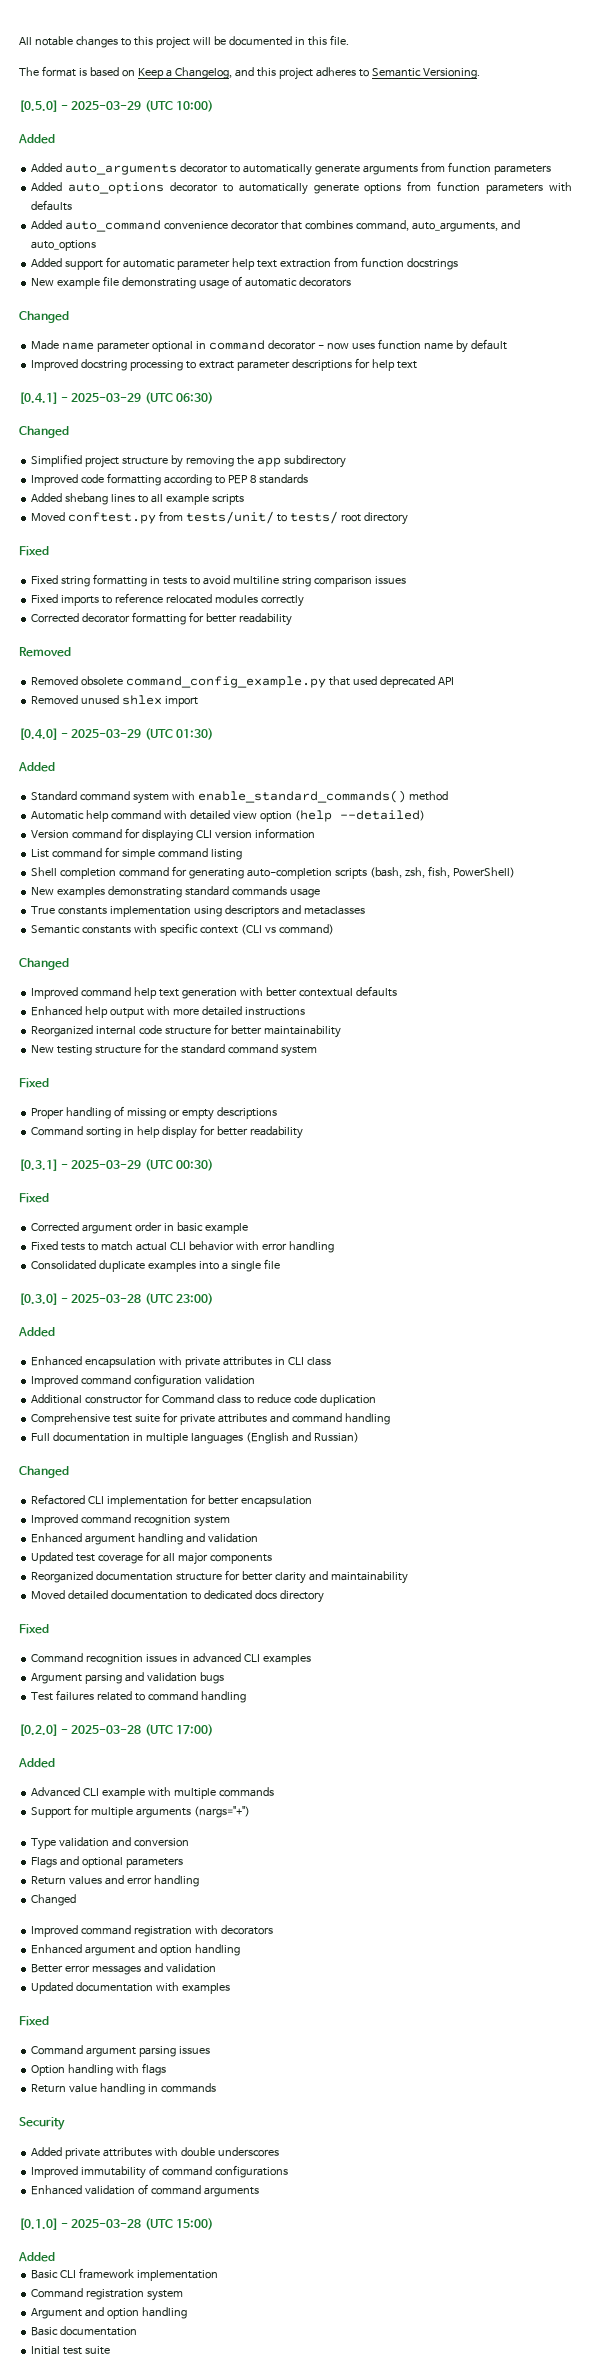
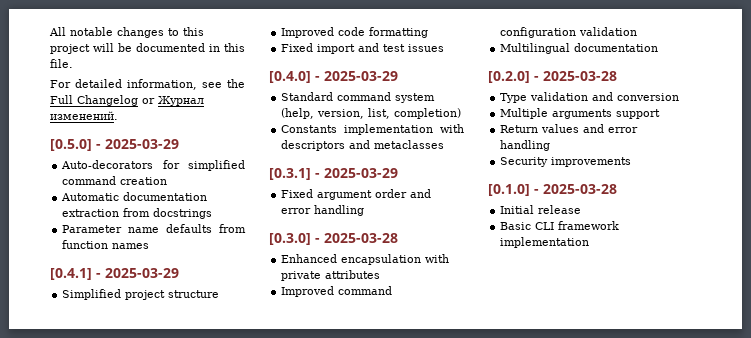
[19,66,480,80] [19,100,213,112] [18,134,55,144] [31,162,551,176] [31,181,572,195] [31,200,73,211] [31,220,520,232] [31,240,97,251] [31,257,458,270] [31,276,351,289] [19,311,69,323] [31,339,507,353] [31,358,417,371] The format is based on Keep a Changelog, and this project adheres to Semantic Versioning. // [0.5.0] - 2025-03-29 (UTC 10:00) // Added // Added auto_arguments decorator to automatically generate arguments from function parameters // Added auto_options decorator to automatically generate options from function parameters with defaults // Added auto_command convenience decorator that combines command, auto_arguments, and auto_options // Added support for automatic parameter help text extraction from function docstrings // New example file demonstrating usage of automatic decorators // Changed // Made name parameter optional in command decorator - now uses function name by default // Improved docstring processing to extract parameter descriptions for help text -> [50,79,245,90] [50,95,204,106] [50,111,118,120] [50,139,179,151] [61,160,245,171] [62,176,168,185] [61,192,208,201] [62,208,213,219] [62,224,246,233] [62,240,150,249] For detailed information, see the Full Changelog or Журнал изменений. // [0.5.0] - 2025-03-29 // Auto-decorators for simplified command creation // Automatic documentation extraction from docstrings // Parameter name defaults from function names
[144,392,213,404] [19,426,69,438] (UTC 06:30) // Changed -> (179, 273) none
[171,455,346,468] [31,473,308,486] [31,493,244,505] [31,511,408,525] [19,546,49,556] [31,574,406,587] [31,593,304,607] [31,612,292,626] [19,647,71,657] [31,676,454,688] [31,695,199,707] by removing the app subdirectory // Improved code formatting according to PEP 8 standards // Added shebang lines to all example scripts // Moved conftest.py from tests/unit/ to tests/ root directory // Fixed // Fixed string formatting in tests to avoid multiline string comparison issues // Fixed imports to reference relocated modules correctly // Corrected decorator formatting for better readability // Removed // Removed obsolete command_config_example.py that used deprecated API // Removed unused shlex import -> [281,27,429,38] [281,43,445,54] // Improved code formatting // Fixed import and test issues
[144,728,213,740] [18,762,55,772] (UTC 01:30) // Added -> (398, 76) none
[172,790,448,803] [31,810,425,822] [31,828,315,842] [31,847,242,860] [31,866,515,879] [31,886,320,898] [31,905,365,917] [31,923,334,936] [19,958,69,970] [31,986,397,999] [31,1006,305,1018] [31,1024,341,1038] [31,1043,317,1057] [19,1078,49,1088] [31,1106,277,1120] [31,1125,303,1139] with enable_standard_commands() method // Automatic help command with detailed view option (help --detailed) // Version command for displaying CLI version information // List command for simple command listing // Shell completion command for generating auto-completion scripts (bash, zsh, fish, PowerShell) // New examples demonstrating standard commands usage // True constants implementation using descriptors and metaclasses // Semantic constants with specific context (CLI vs command) // Changed // Improved command help text generation with better contextual defaults // Enhanced help output with more detailed instructions // Reorganized internal code structure for better maintainability // New testing structure for the standard command system // Fixed // Proper handling of missing or empty descriptions // Command sorting in help display for better readability -> [281,108,462,119] [281,124,464,135] [281,140,445,151] (help, version, list, completion) // Constants implementation with descriptors and metaclasses
[144,1159,213,1171] [19,1193,49,1203] [31,1222,80,1232] (UTC 00:30) // Fixed // Corrected -> [281,189,314,198] // Fixed
[164,1222,248,1234] [31,1241,334,1253] [31,1259,280,1272] in basic example // Fixed tests to match actual CLI behavior with error handling // Consolidated duplicate examples into a single file -> [410,189,432,198] [281,205,365,216] and error handling
[144,1293,213,1305] [18,1327,55,1337] (UTC 23:00) // Added -> (398, 238) none
[274,1357,331,1366] in CLI class -> (381, 274) none
[31,1393,376,1406] [31,1412,390,1425] [31,1432,359,1444] [19,1466,69,1478] [31,1494,312,1507] [31,1514,231,1527] [31,1533,258,1545] [31,1551,272,1565] [31,1570,408,1584] [31,1590,324,1603] [19,1624,49,1634] [31,1653,311,1665] [31,1672,224,1684] [31,1690,246,1703] [19,1724,213,1736] [18,1758,55,1768] [31,1787,274,1799] [31,1805,250,1818] Additional constructor for Command class to reduce code duplication // Comprehensive test suite for private attributes and command handling // Full documentation in multiple languages (English and Russian) // Changed // Refactored CLI implementation for better encapsulation // Improved command recognition system // Enhanced argument handling and validation // Updated test coverage for all major components // Reorganized documentation structure for better clarity and maintainability // Moved detailed documentation to dedicated docs directory // Fixed // Command recognition issues in advanced CLI examples // Argument parsing and validation bugs // Test failures related to command handling // [0.2.0] - 2025-03-28 (UTC 17:00) // Added // Advanced CLI example with multiple commands // Support for multiple arguments (nargs="+") -> [500,43,659,54] [488,71,617,83] Multilingual documentation // [0.2.0] - 2025-03-28
[31,1856,184,1868] Flags and optional parameters -> [500,108,661,119] Multiple arguments support
[31,1894,77,1906] [31,1925,273,1937] [31,1944,240,1956] [31,1963,216,1975] [31,1982,231,1994] [19,2016,49,2026] [31,2045,211,2057] [31,2063,167,2076] [31,2083,216,2095] [19,2117,65,2130] [31,2147,279,2159] [31,2165,288,2179] [31,2184,259,2197] Changed // Improved command registration with decorators // Enhanced argument and option handling // Better error messages and validation // Updated documentation with examples // Fixed // Command argument parsing issues // Option handling with flags // Return value handling in commands // Security // Added private attributes with double underscores // Improved immutability of command configurations // Enhanced validation of command arguments -> [500,157,632,167] Security improvements
[144,2218,213,2230] [18,2252,55,2262] (UTC 15:00) // Added -> [500,205,582,214] // Initial release
[31,2288,184,2301] [31,2307,188,2319] [31,2326,138,2336] [31,2346,111,2355] // Command registration system // Argument and option handling // Basic documentation // Initial test suite -> (590, 242) none

